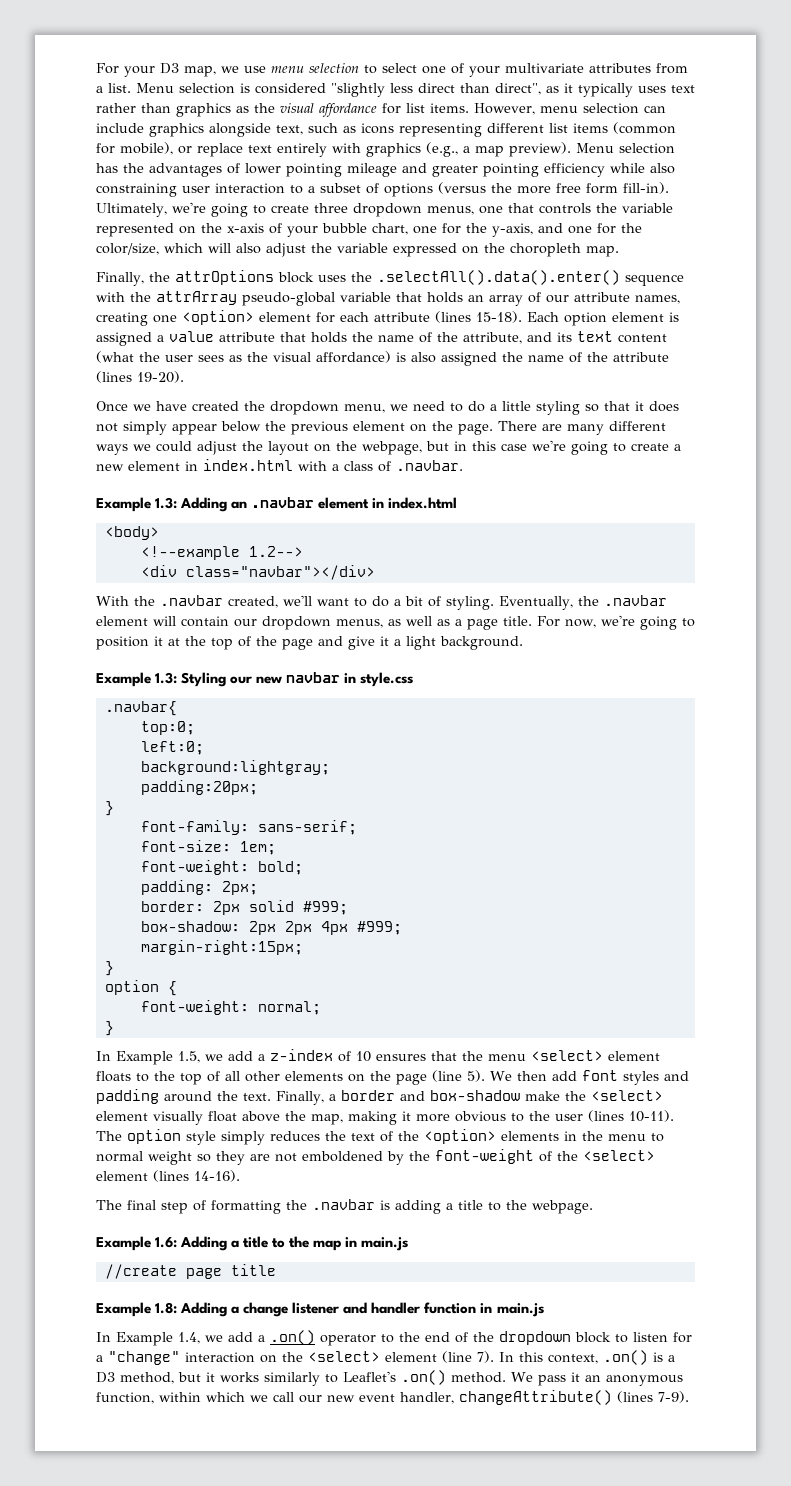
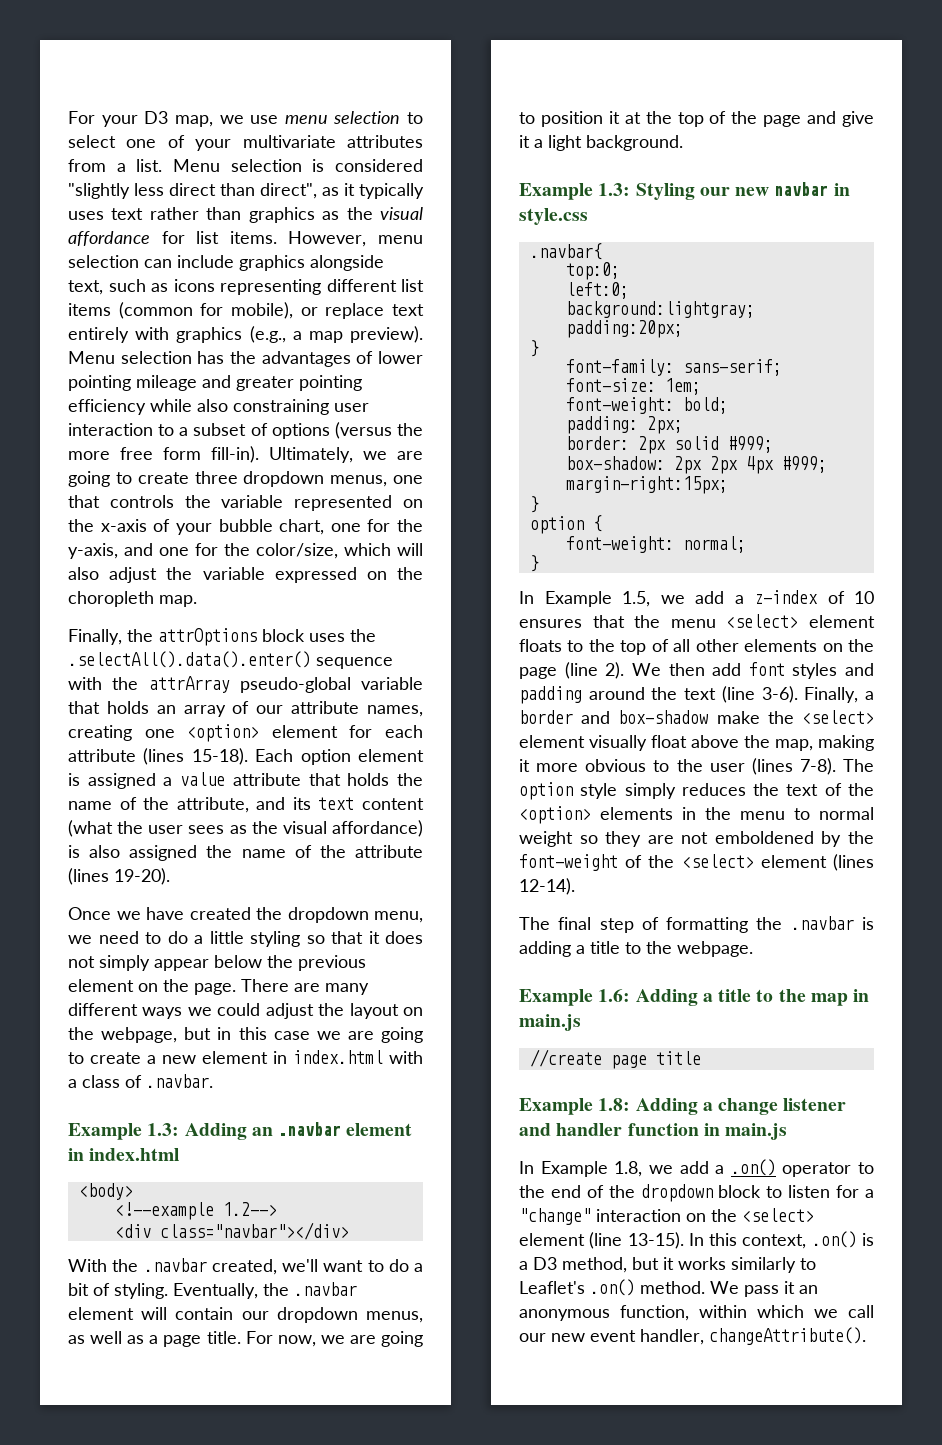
[171,202,206,213] we're -> [363,451,423,460] we are
[532,440,566,451] we're -> [316,1031,374,1040] we are
[600,615,635,626] we're -> [320,1335,376,1344] we are
[467,1070,485,1082] 5). -> [605,662,625,679] 2).
[243,1093,271,1101] text. -> [684,686,798,703] text (line 3-6).
[629,1110,674,1122] 10-11). -> [799,758,836,775] 7-8).
[194,1170,240,1182] 14-16). -> [519,878,575,895] 12-14).
[178,1332,200,1344] 1.4, -> [614,1161,643,1177] 1.8,
[477,1351,494,1363] 7). -> [627,1232,684,1249] 13-15).
[459,1390,689,1405] changeAttribute() (lines 7-9). -> [709,1327,866,1345] changeAttribute().

